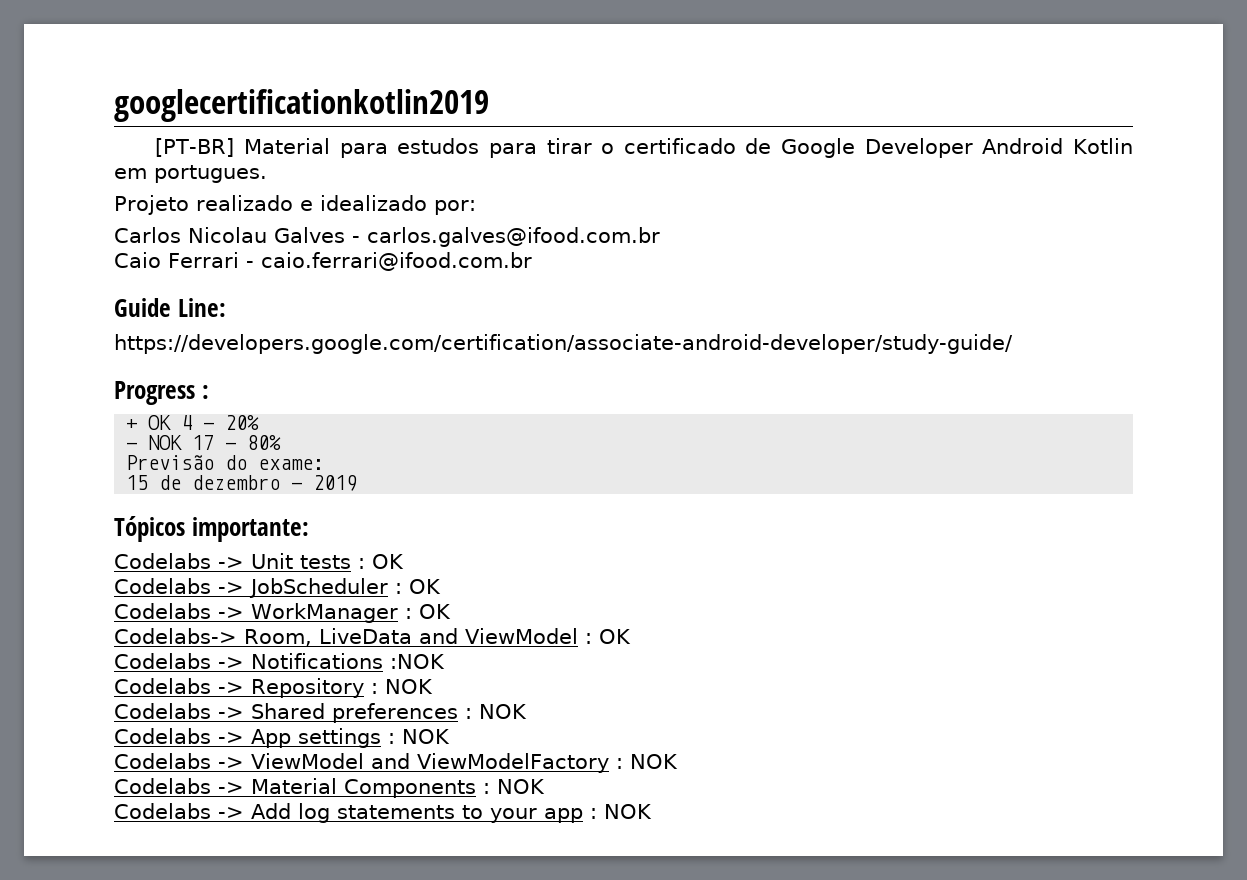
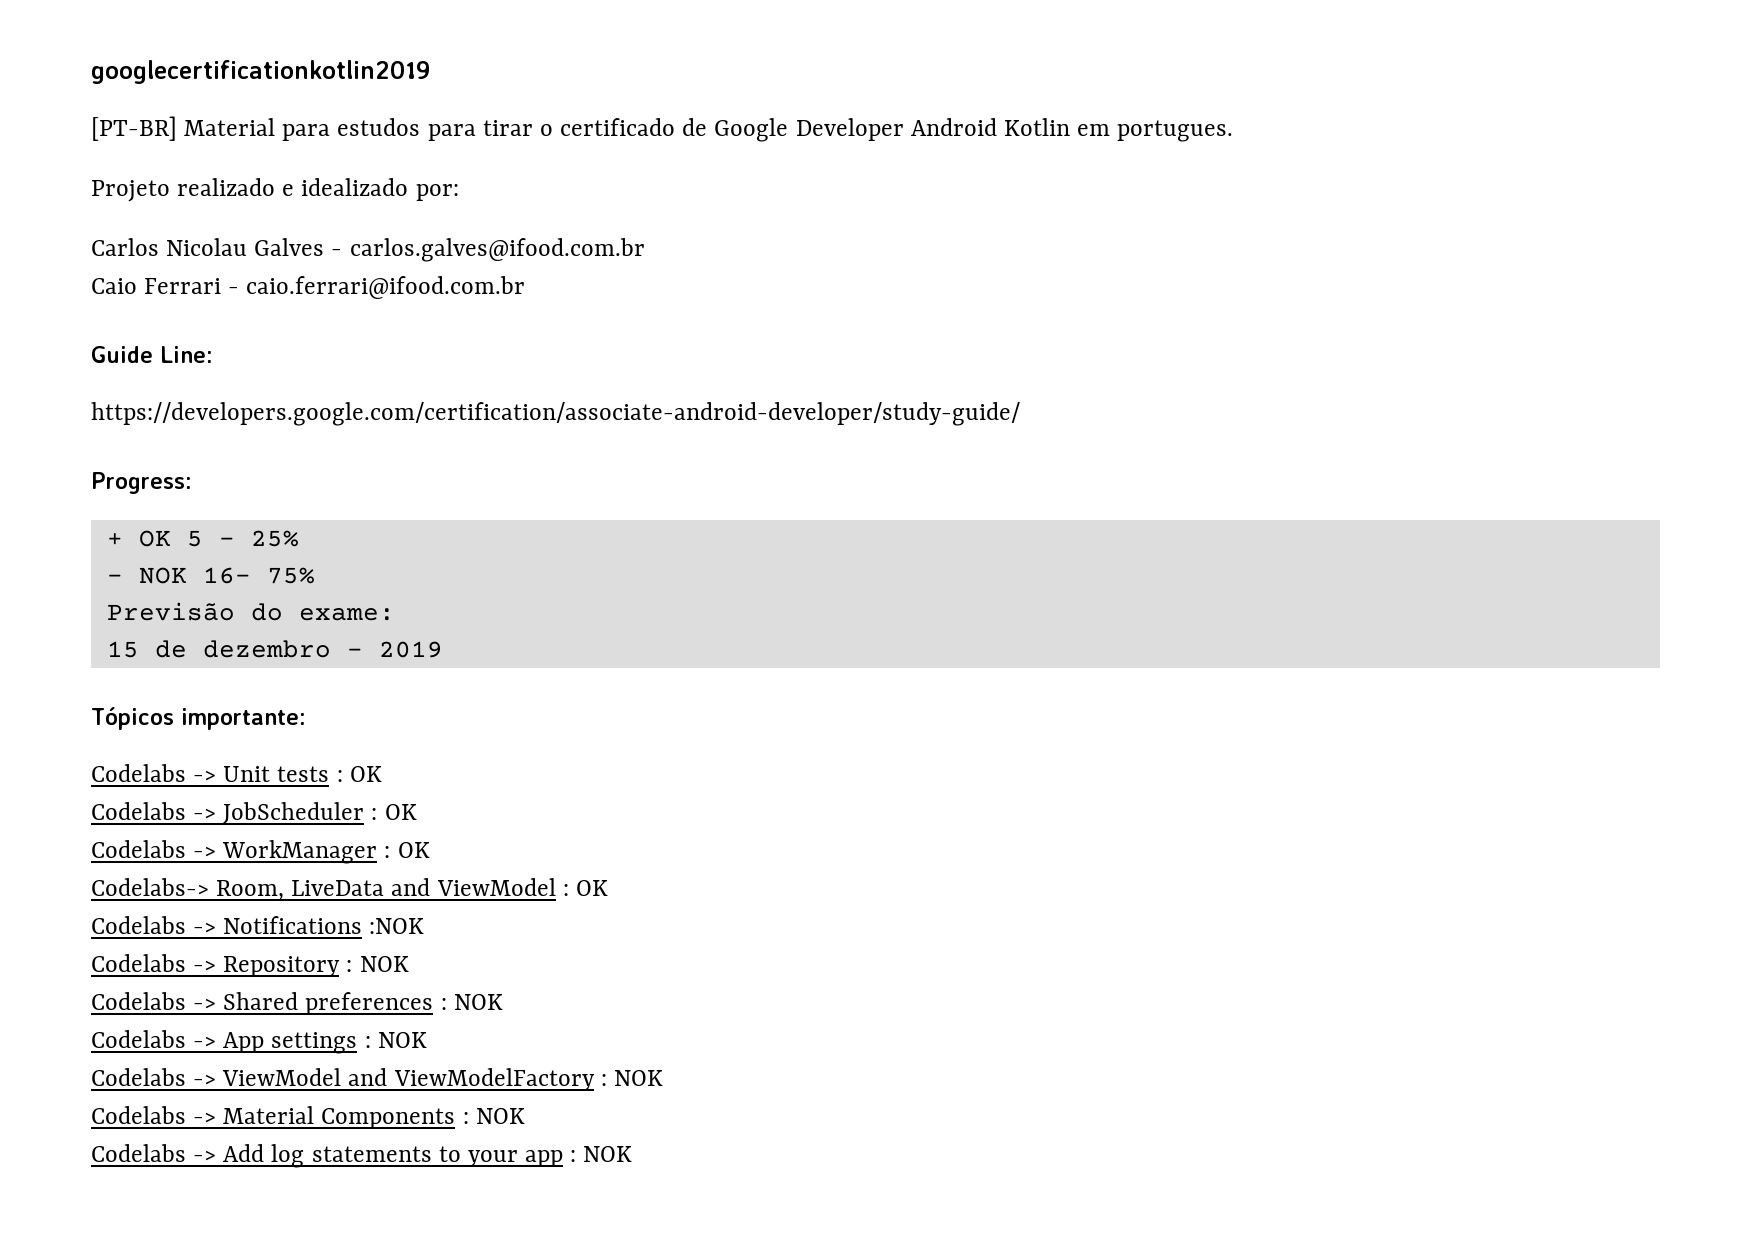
[114,381,209,405] Progress : -> [91,472,192,494] Progress:
[181,415,260,430] 4 - 20% -> [186,530,299,547] 5 - 25%
[192,435,282,450] 17 - 80% -> [202,567,315,584] 16- 75%

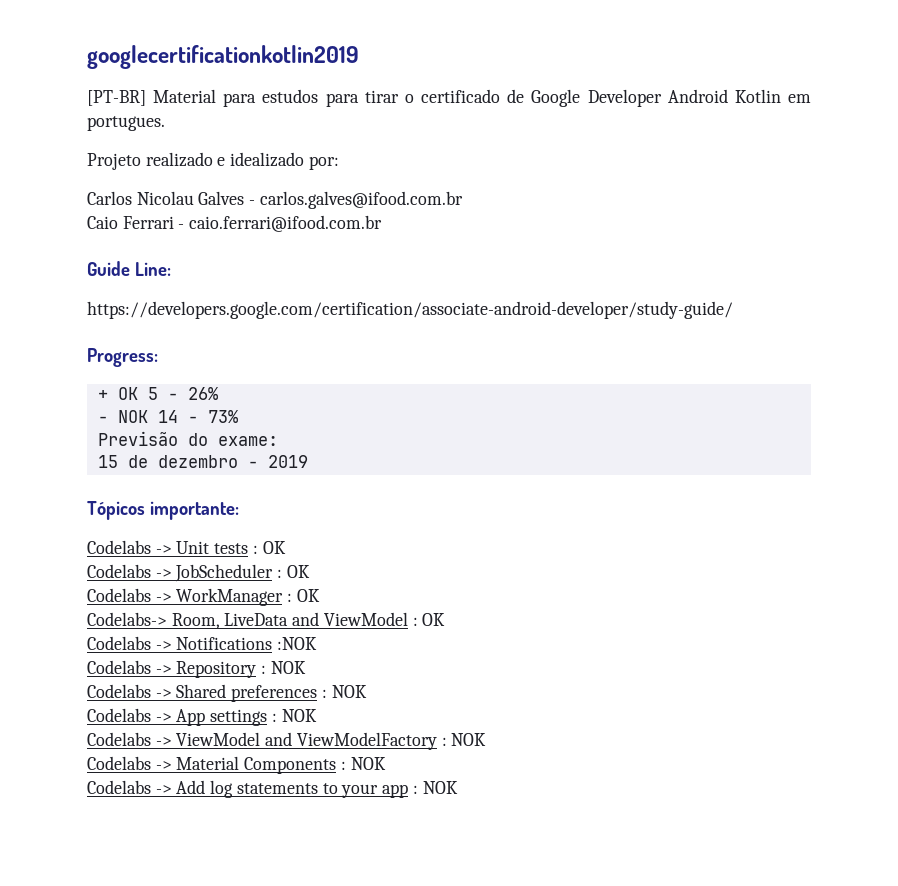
[250,530,299,547] 25% -> [187,387,218,400] 26%
[202,567,315,584] 16- 75% -> [157,410,238,423] 14 - 73%

